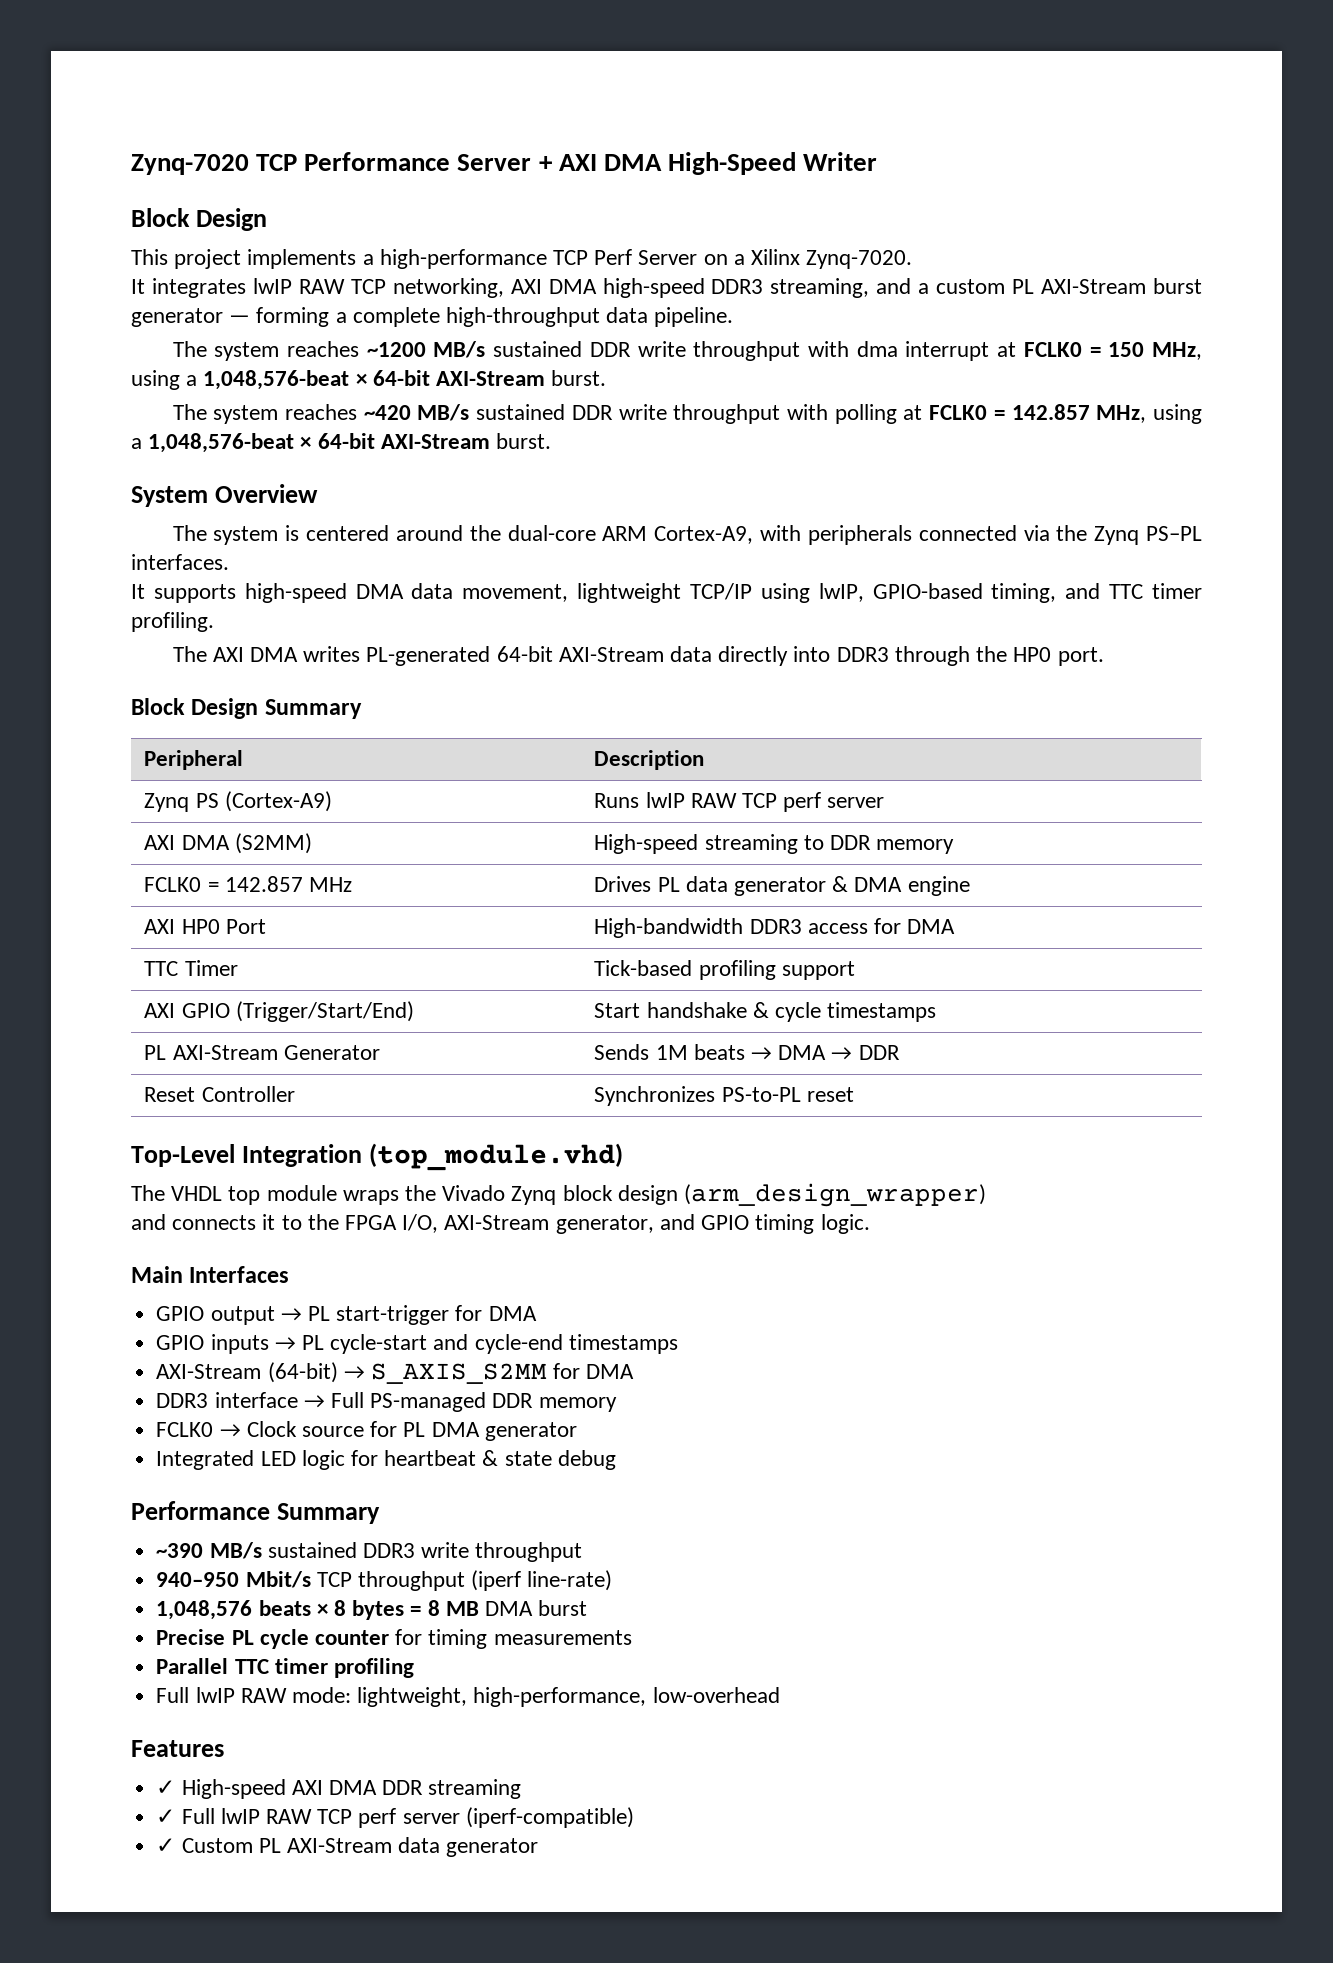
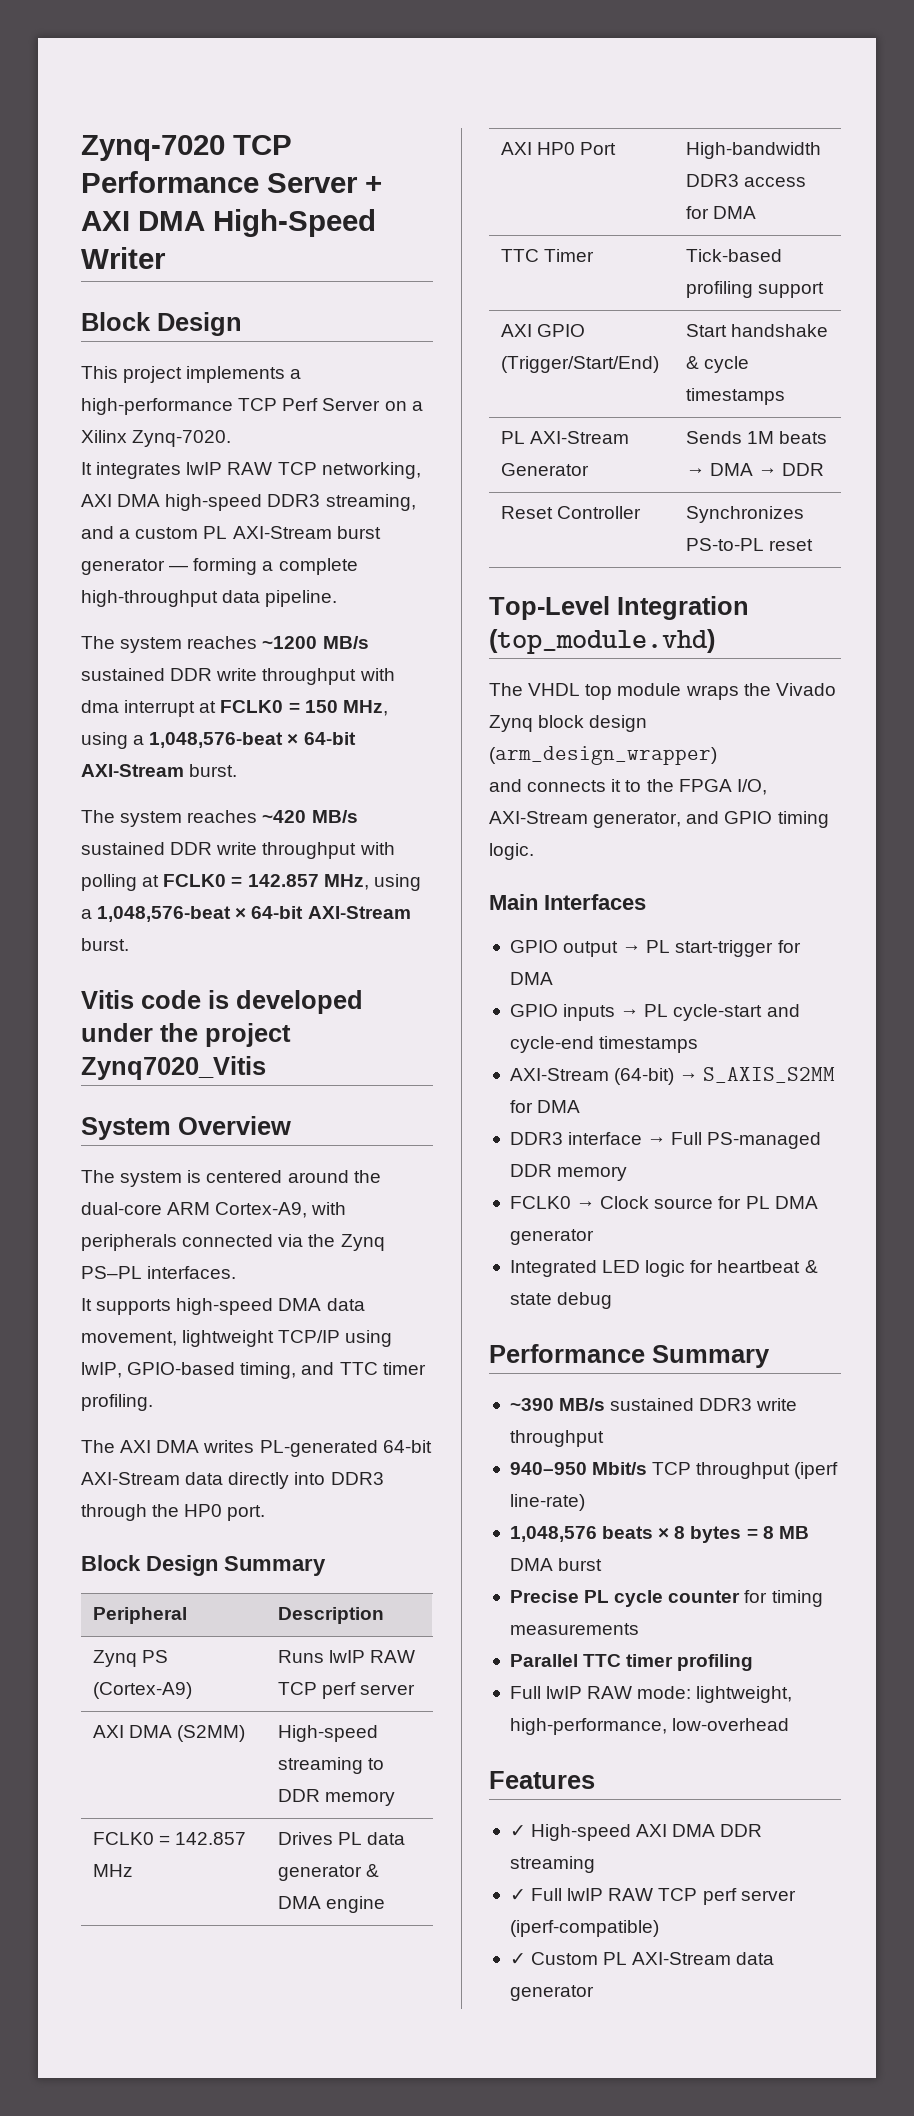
(552, 441) none -> [81,990,363,1014] [81,1023,291,1047] [81,1056,266,1080] // Vitis code is developed under the project Zynq7020_Vitis

